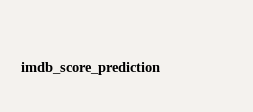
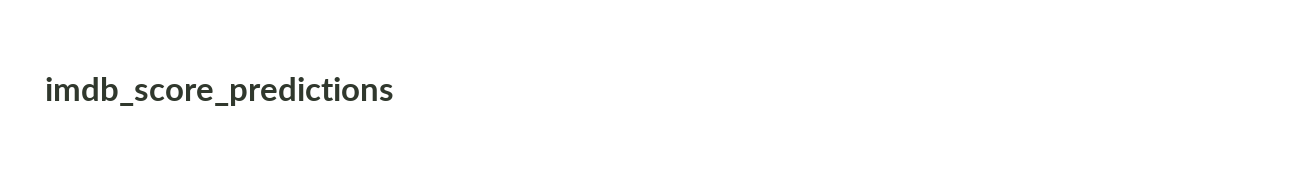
[21,62,160,75] imdb_score_prediction -> [45,77,394,106] imdb_score_predictions

